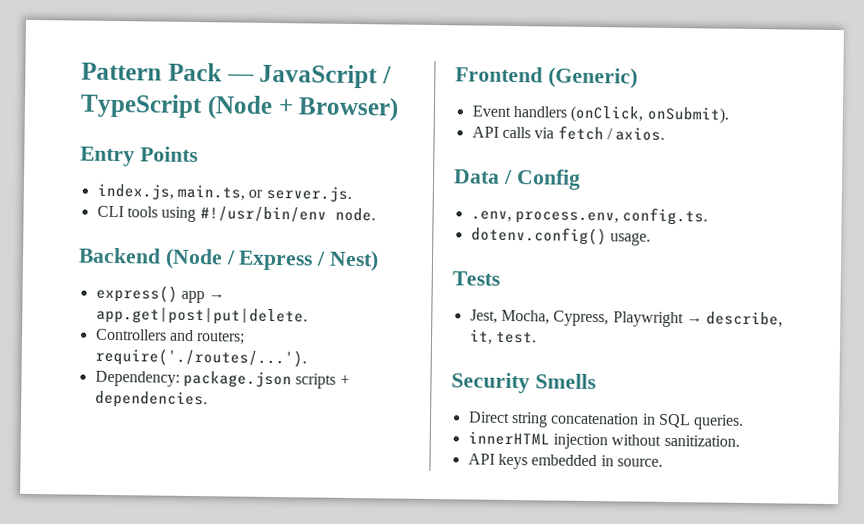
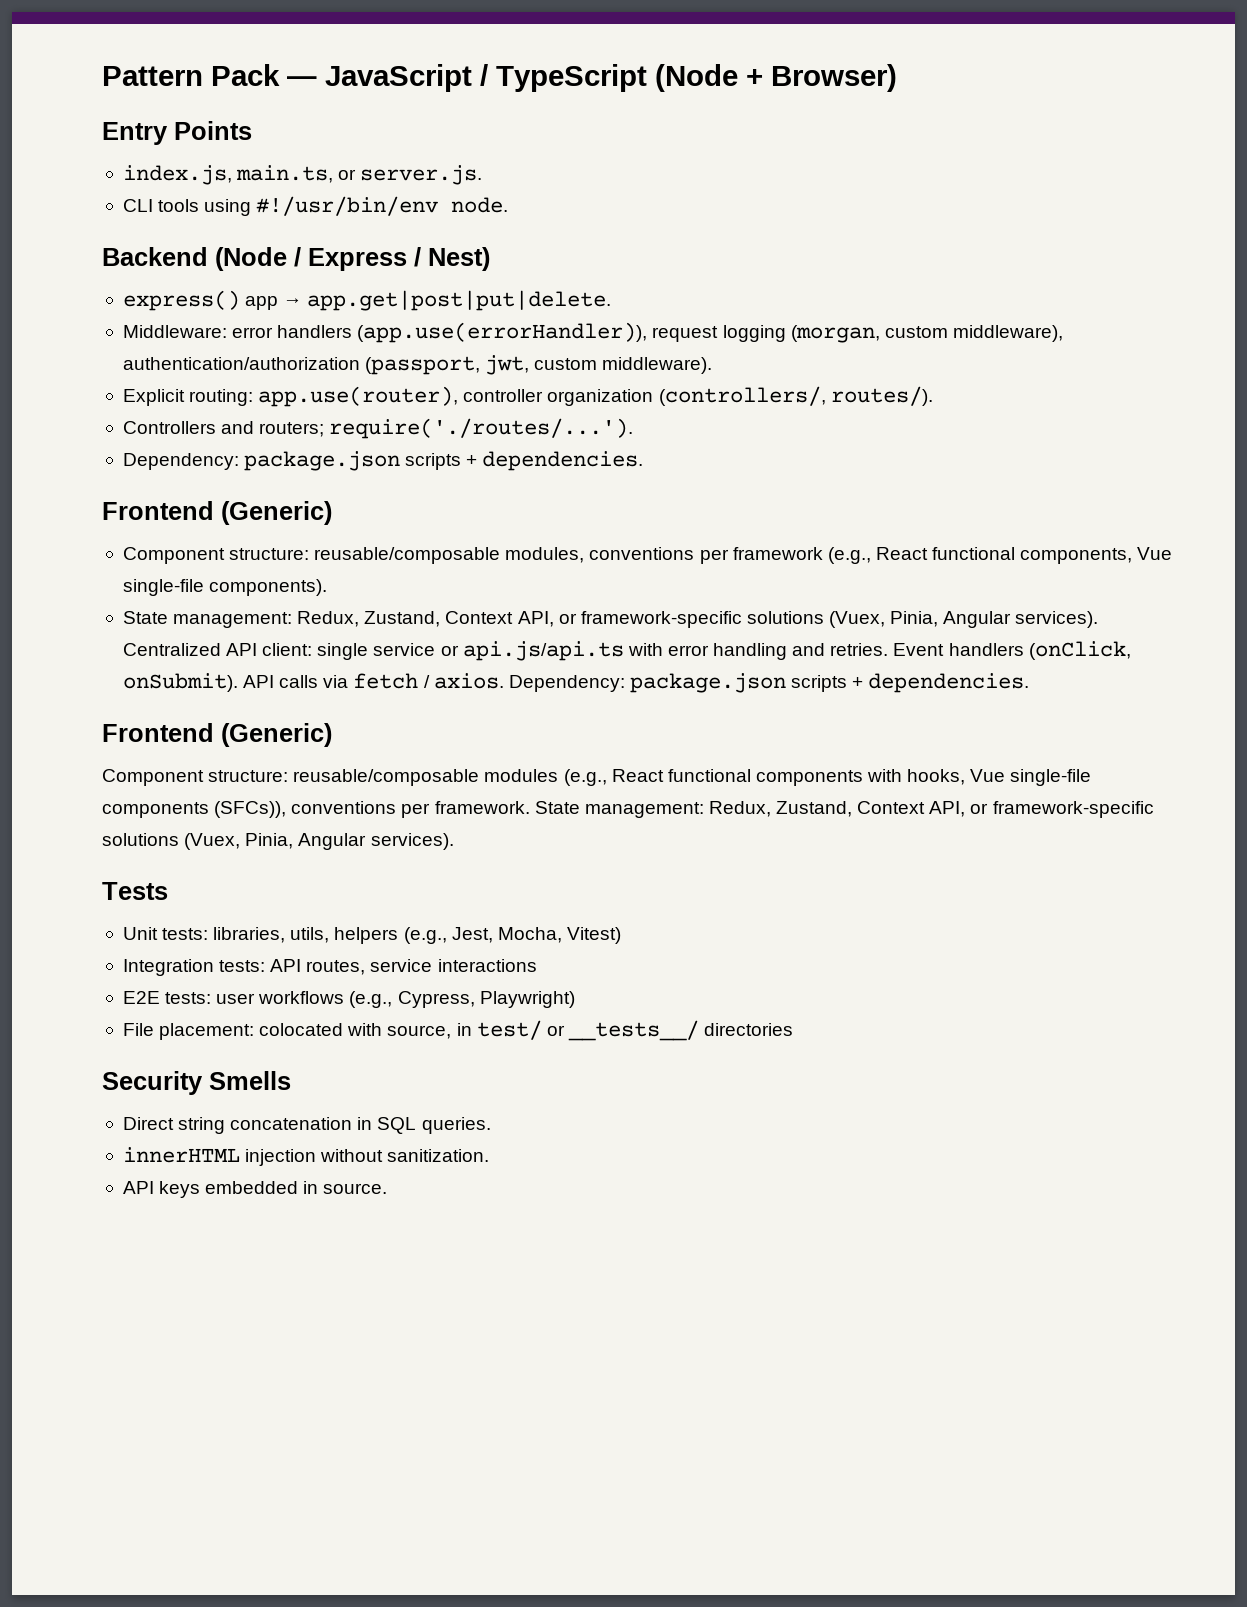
(308, 316) none -> [122,322,1063,343] [122,355,713,375] [122,386,933,407] // Middleware: error handlers (app.use(errorHandler)), request logging (morgan, custom middleware), authentication/authorization (passport, jwt, custom middleware). // Explicit routing: app.use(router), controller organization (controllers/, routes/).
(638, 78) none -> [122,547,1173,564] [122,579,328,596] [122,611,1099,628] [122,641,889,661] Component structure: reusable/composable modules, conventions per framework (e.g., React functional components, Vue single-file components). // State management: Redux, Zustand, Context API, or framework-specific solutions (Vuex, Pinia, Angular services). Centralized API client: single service or api.js/api.ts with error handling and retries.
(729, 115) // -> (238, 682) none
[453,169,581,190] [470,207,709,226] [470,226,651,246] [452,271,500,286] [469,309,784,328] [468,329,537,345] // Data / Config // .env, process.env, config.ts. // dotenv.config() usage. // Tests // Jest, Mocha, Cypress, Playwright → describe, it, test. -> [508,673,1030,693] [102,723,332,747] [102,769,1092,786] [102,801,1154,818] [102,833,454,850] [102,882,168,900] [122,927,621,944] [122,959,537,976] [122,991,575,1008] [122,1020,794,1041] Dependency: package.json scripts + dependencies. // Frontend (Generic) // Component structure: reusable/composable modules (e.g., React functional components with hooks, Vue single-file components (SFCs)), conventions per framework. State management: Redux, Zustand, Context API, or framework-specific solutions (Vuex, Pinia, Angular services). // Tests // Unit tests: libraries, utils, helpers (e.g., Jest, Mocha, Vitest) // Integration tests: API routes, service interactions // E2E tests: user workflows (e.g., Cypress, Playwright) // File placement: colocated with source, in test/ or __tests__/ directories

